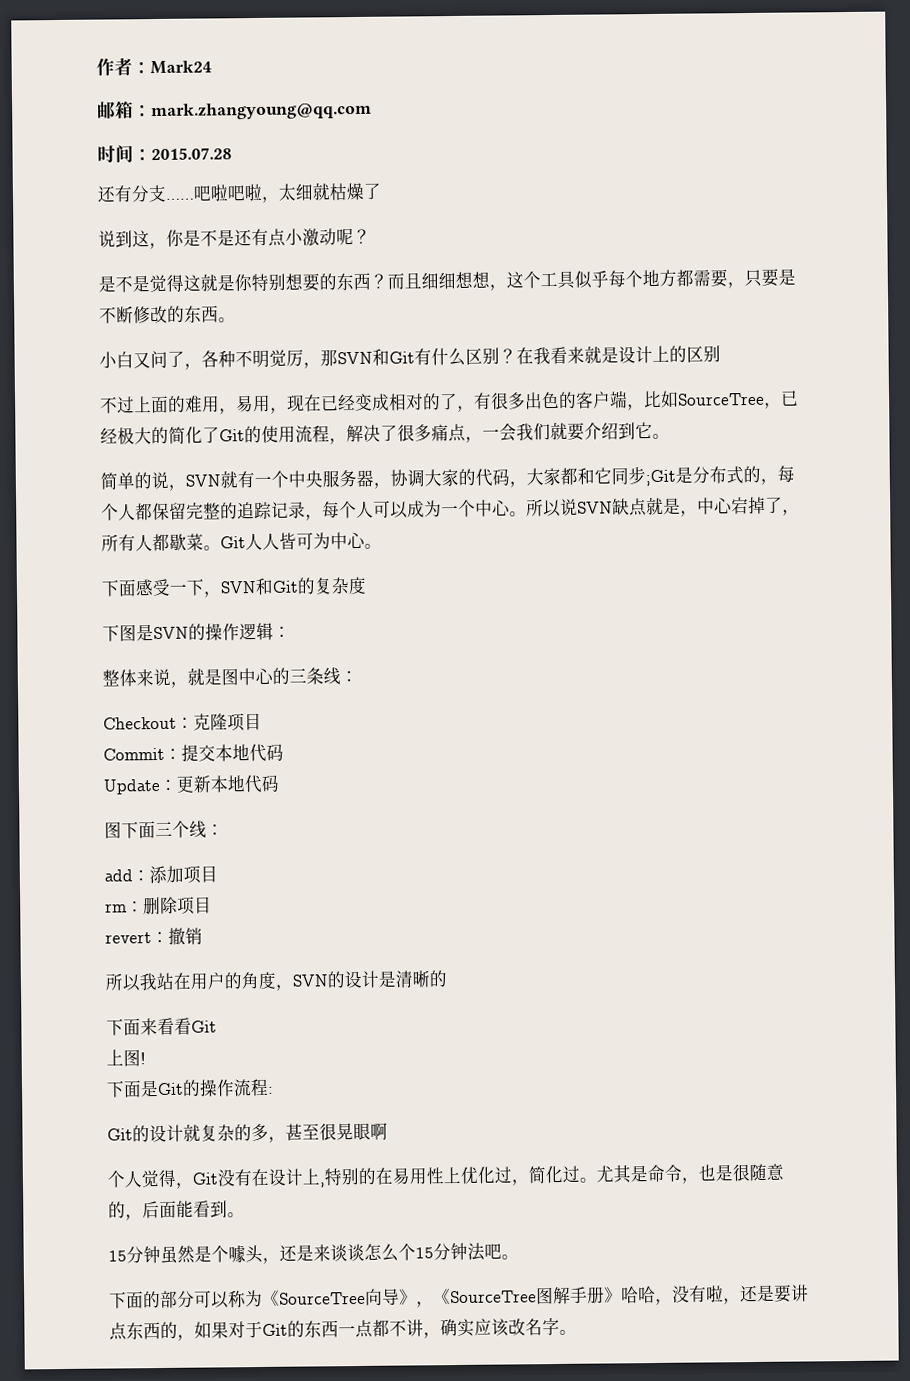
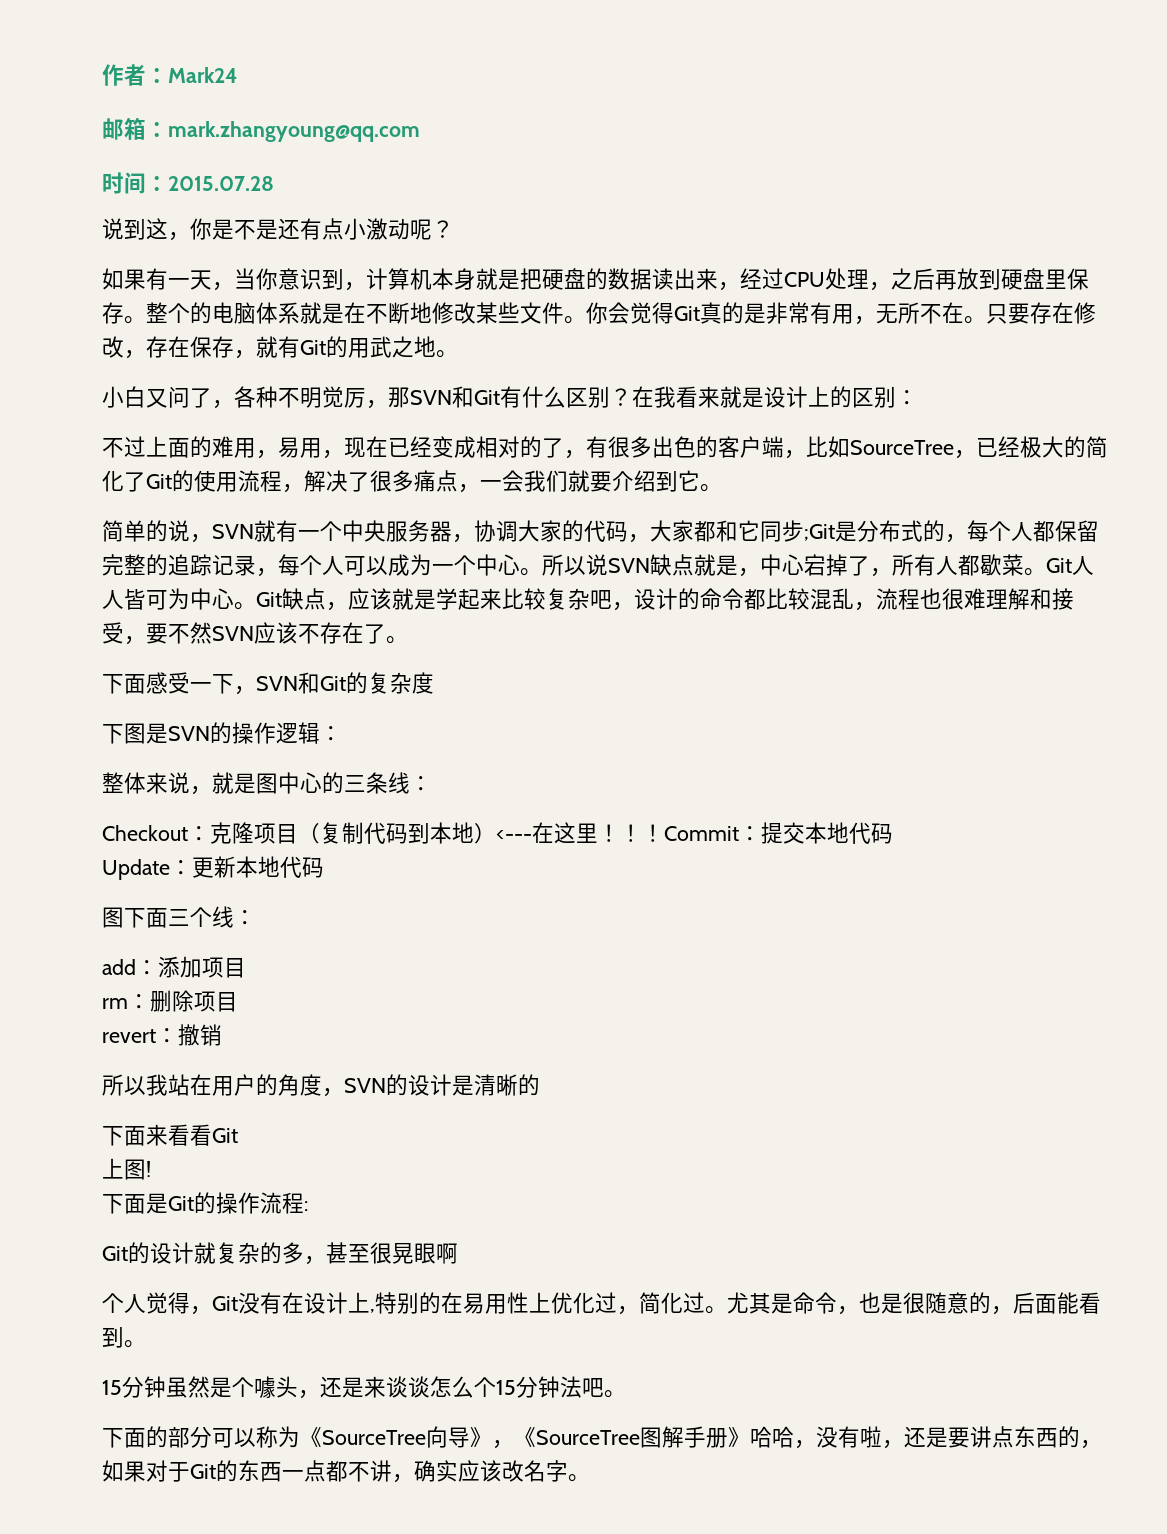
[97,182,382,203] // 还有分支……吧啦吧啦，太细就枯燥了 -> (274, 183) none
[98,268,796,293] [99,305,219,324] 是不是觉得这就是你特别想要的东西？而且细细想想，这个工具似乎每个地方都需要，只要是不断修改的东西 -> [102,268,1089,291] [102,302,1096,325] [102,336,436,359] 如果有一天，当你意识到，计算机本身就是把硬盘的数据读出来，经过CPU处理，之后再放到硬盘里保存。整个的电脑体系就是在不断地修改某些文件。你会觉得Git真的是非常有用，无所不在。只要存在修改，存在保存，就有Git的用武之地
(721, 354) none -> [896,390,918,405] ：
(382, 546) none -> [256,588,1074,611] [102,622,408,645] Git缺点，应该就是学起来比较复杂吧，设计的命令都比较混乱，流程也很难理解和接受，要不然SVN应该不存在了。
(262, 721) // -> [298,822,664,844] （复制代码到本地）<---在这里！！！

